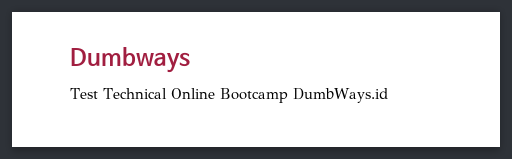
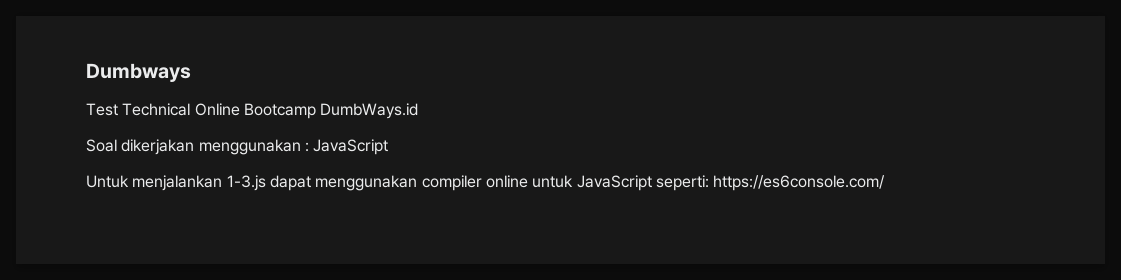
(388, 95) none -> [86,139,389,155] [86,175,886,191] // Soal dikerjakan menggunakan : JavaScript // Untuk menjalankan 1-3.js dapat menggunakan compiler online untuk JavaScript seperti: https://es6console.com/

